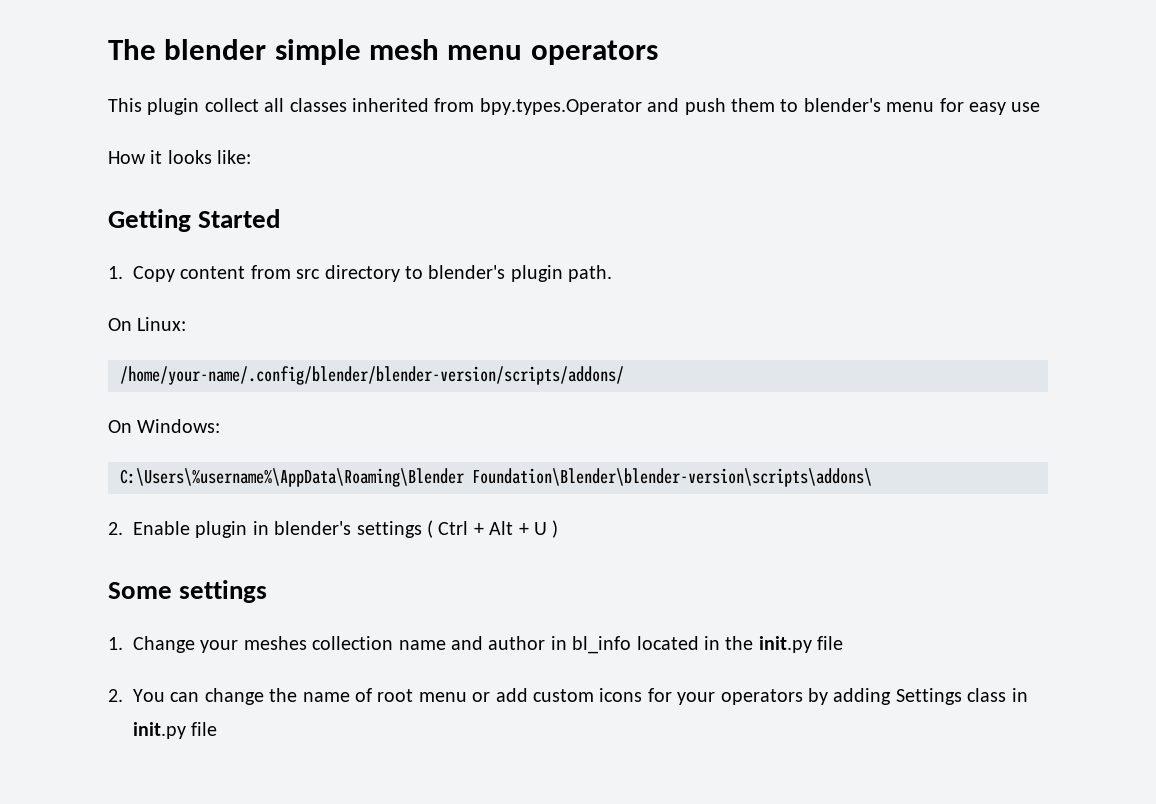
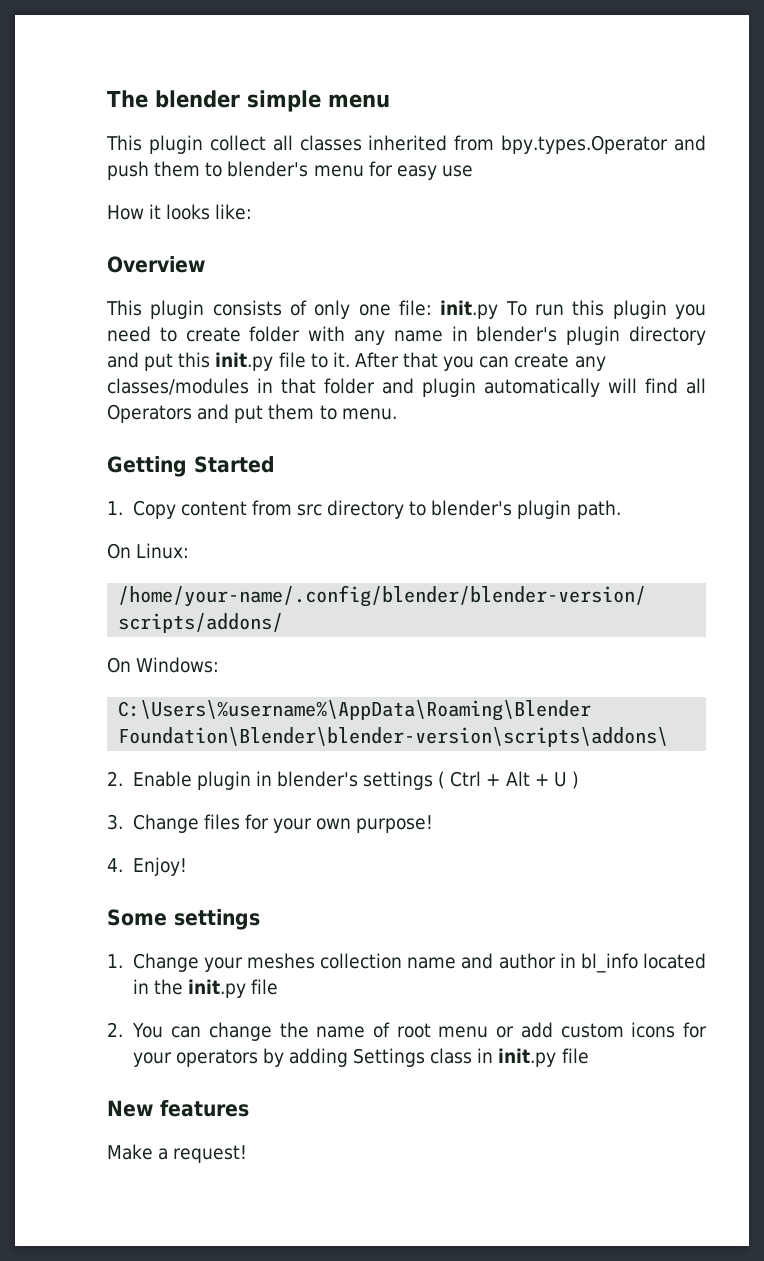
[369,39,658,65] mesh menu operators -> [328,94,390,108] menu
(252, 157) none -> [107,256,205,273] [106,300,706,319] [107,326,706,345] [107,352,606,371] [107,378,706,397] [107,404,397,423] // Overview // This plugin consists of only one file: init.py To run this plugin you need to create folder with any name in blender's plugin directory and put this init.py file to it. After that you can create any classes/modules in that folder and plugin automatically will find all Operators and put them to menu.
(559, 529) none -> [107,814,434,833] [107,857,187,876] // 3. Change files for your own purpose! // 4. Enjoy!
(218, 729) none -> [107,1100,249,1117] [107,1144,248,1163] // New features // Make a request!

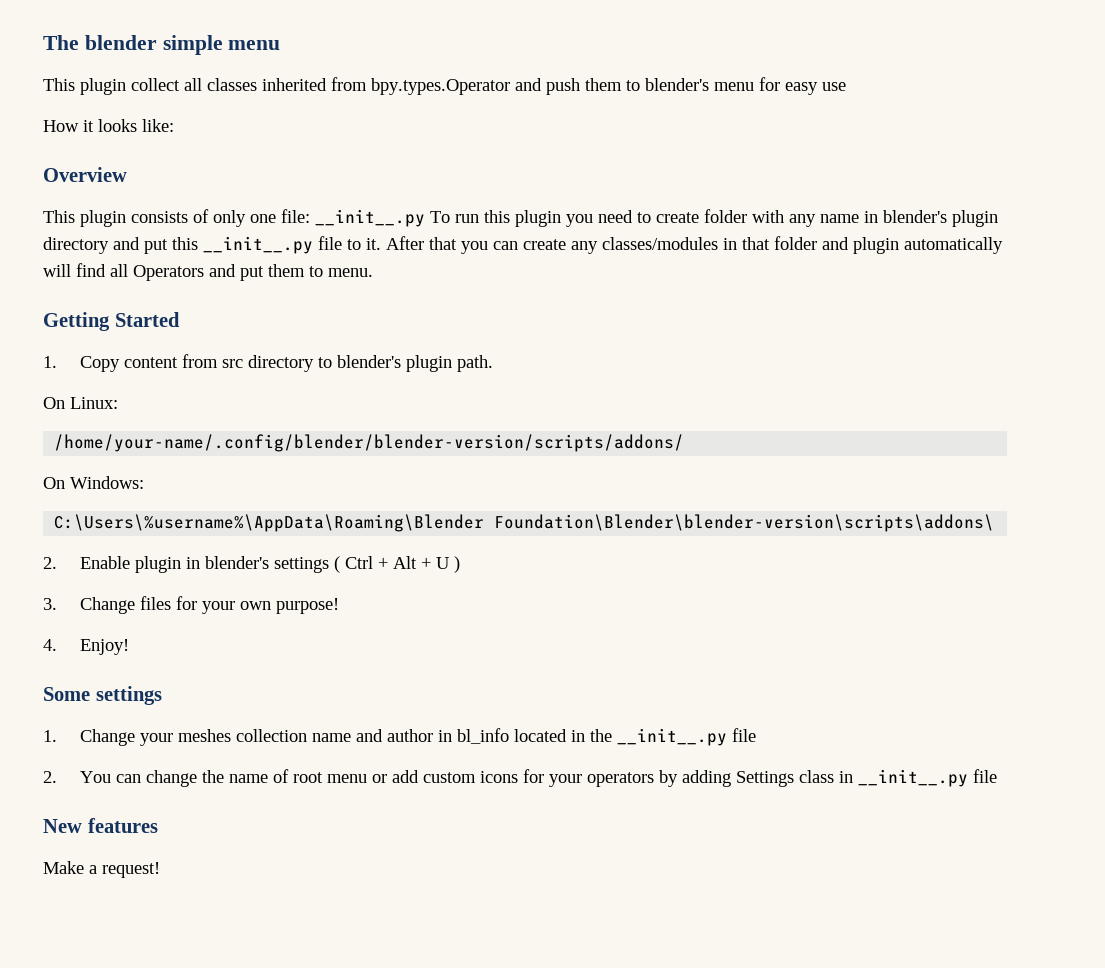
[440,300,499,319] init.py -> [315,209,425,227] __init__.py
[215,352,274,371] init.py -> [203,236,313,254] __init__.py
[187,979,246,998] init.py -> [616,728,727,746] __init__.py
[498,1048,557,1067] init.py -> [857,769,968,787] __init__.py

